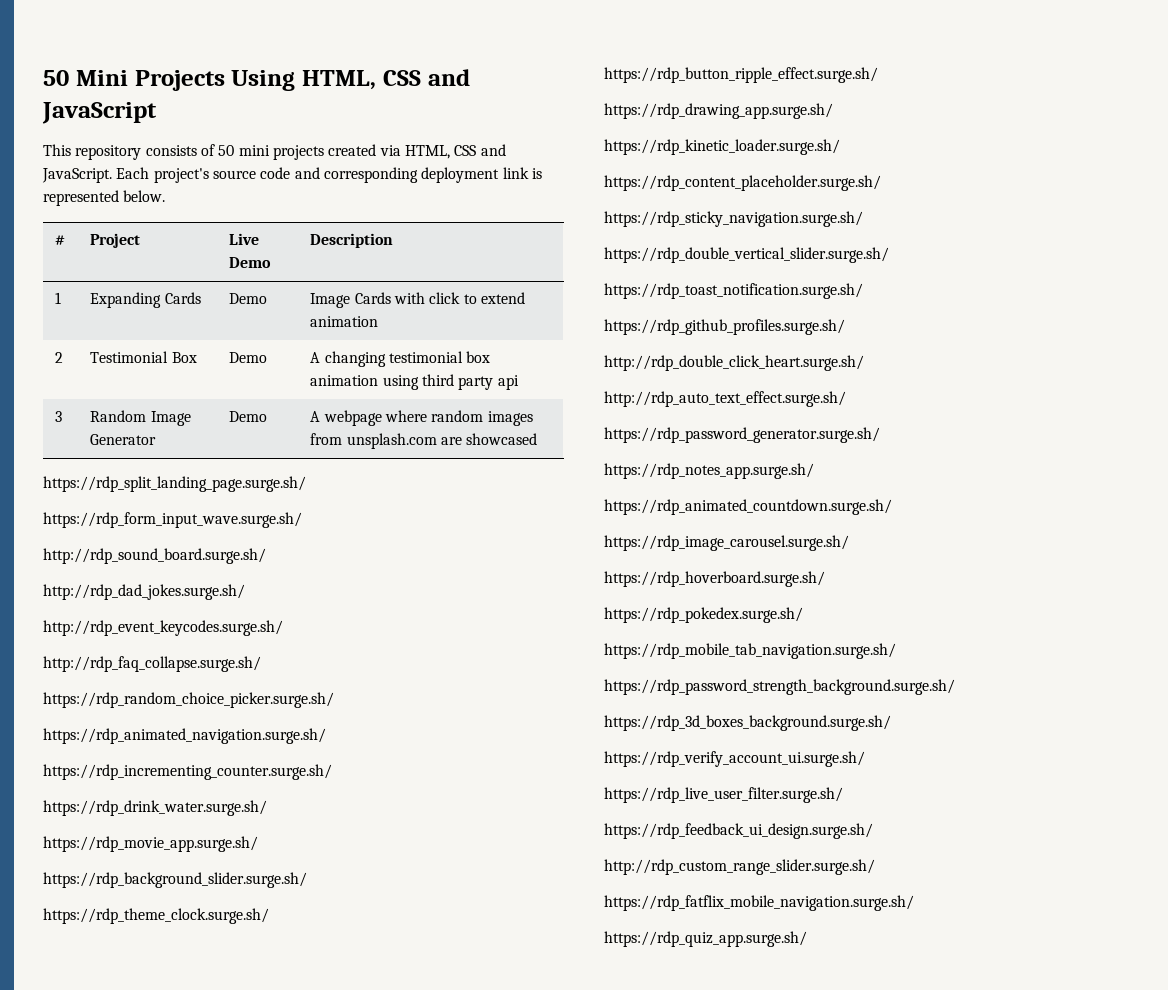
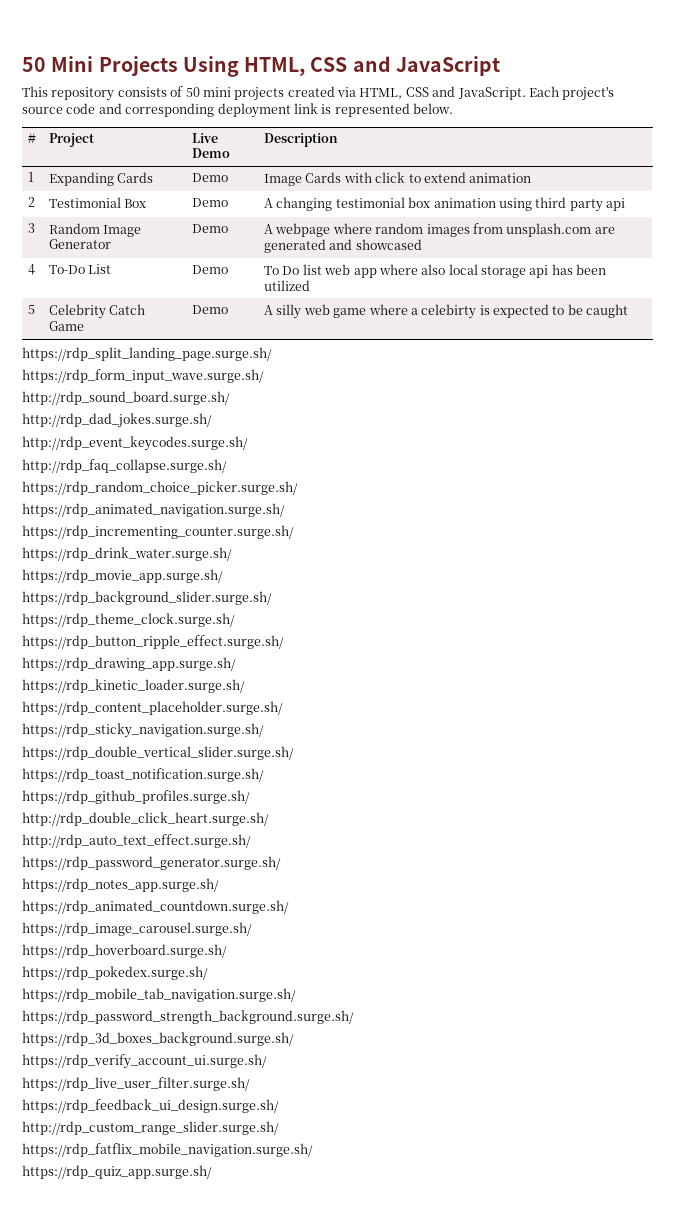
(463, 441) none -> [264,239,353,253] generated and
(538, 439) none -> [28,264,36,275] [49,264,112,274] [192,265,229,274] [264,264,607,278] [264,280,311,291] [28,305,36,314] [49,304,146,319] [49,321,85,331] [192,305,229,314] [264,304,629,319] // 4 | To-Do List | Demo | To Do list web app where also local storage api has been utilized // 5 | Celebrity Catch Game | Demo | A silly web game where a celebirty is expected to be caught

